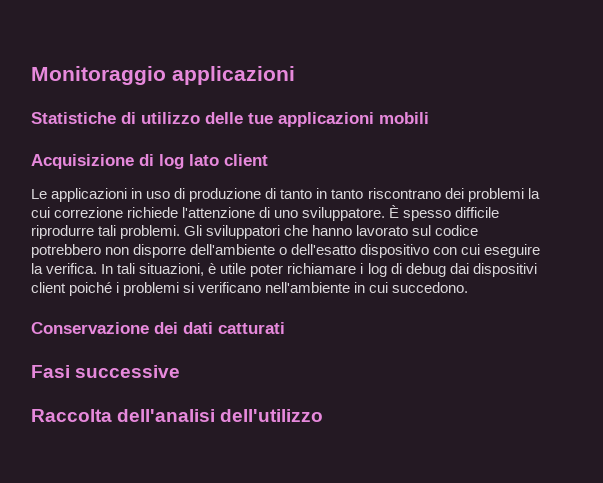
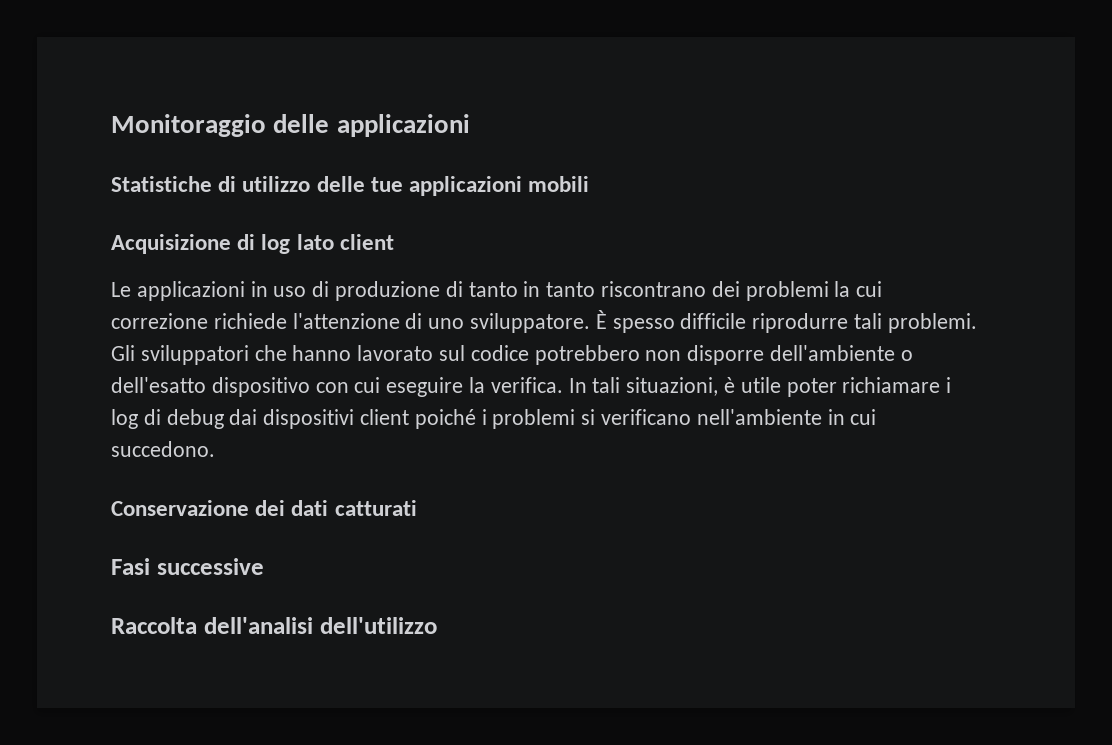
(166, 75) none -> [273,114,330,133] delle

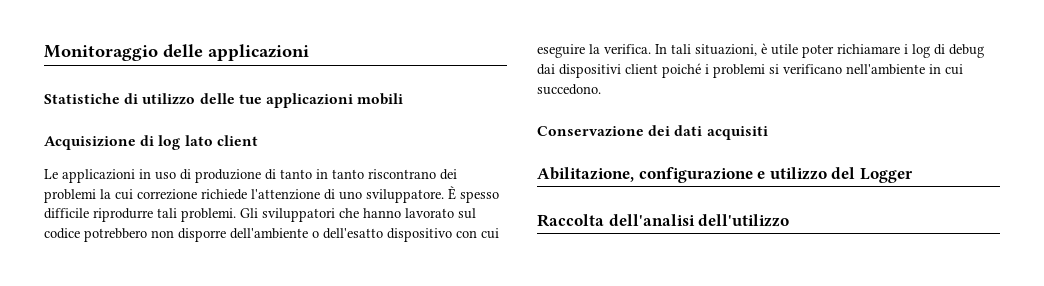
[334,500,417,516] [111,558,264,575] catturati // Fasi successive -> [706,126,768,140] [537,167,913,183] acquisiti // Abilitazione, configurazione e utilizzo del Logger

